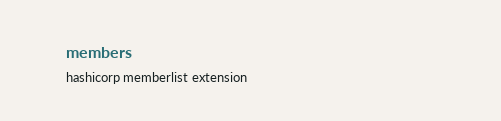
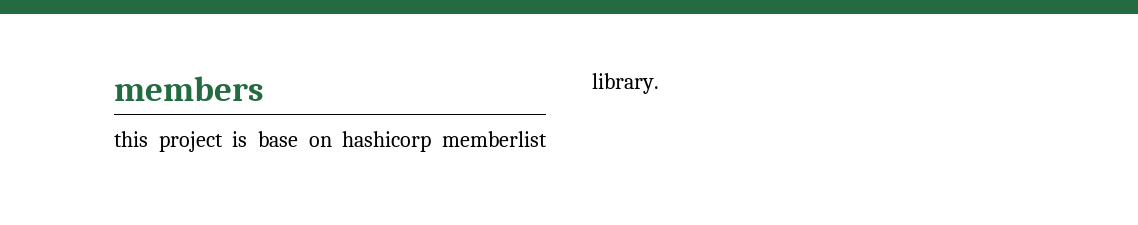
(132, 52) none -> [114,131,332,152] this project is base on
[191,72,247,82] extension -> [592,73,659,94] library.

